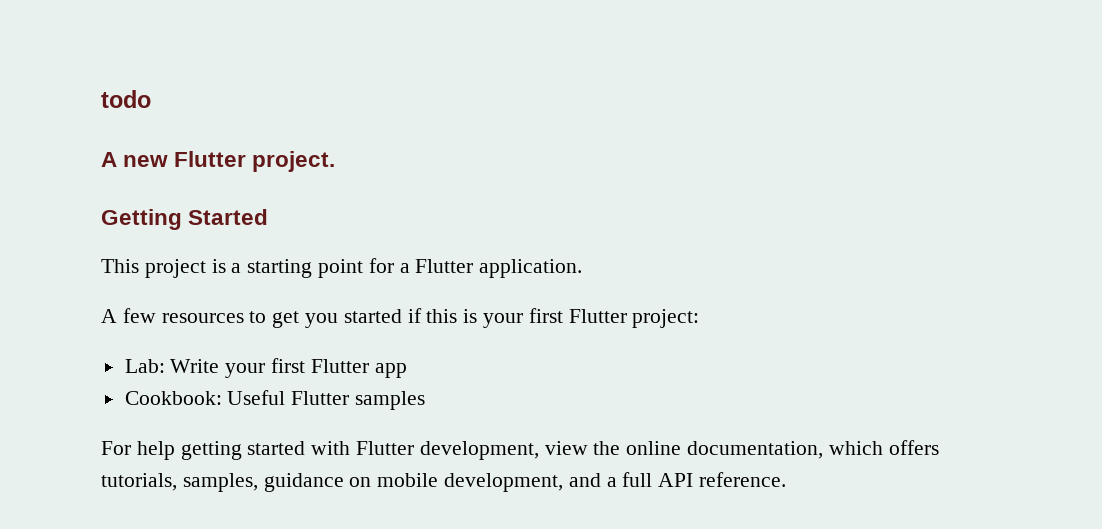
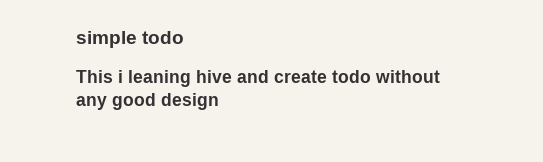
(101, 99) none -> [76,31,137,48] simple
[101,151,336,172] [101,209,269,230] [101,258,583,278] [101,308,700,328] [124,358,407,378] [124,390,426,410] [101,440,939,460] [101,472,787,492] A new Flutter project. // Getting Started // This project is a starting point for a Flutter application. // A few resources to get you started if this is your first Flutter project: // Lab: Write your first Flutter app // Cookbook: Useful Flutter samples // For help getting started with Flutter development, view the online documentation, which offers tutorials, samples, guidance on mobile development, and a full API reference. -> [76,70,440,87] [76,93,219,110] This i leaning hive and create todo without any good design

